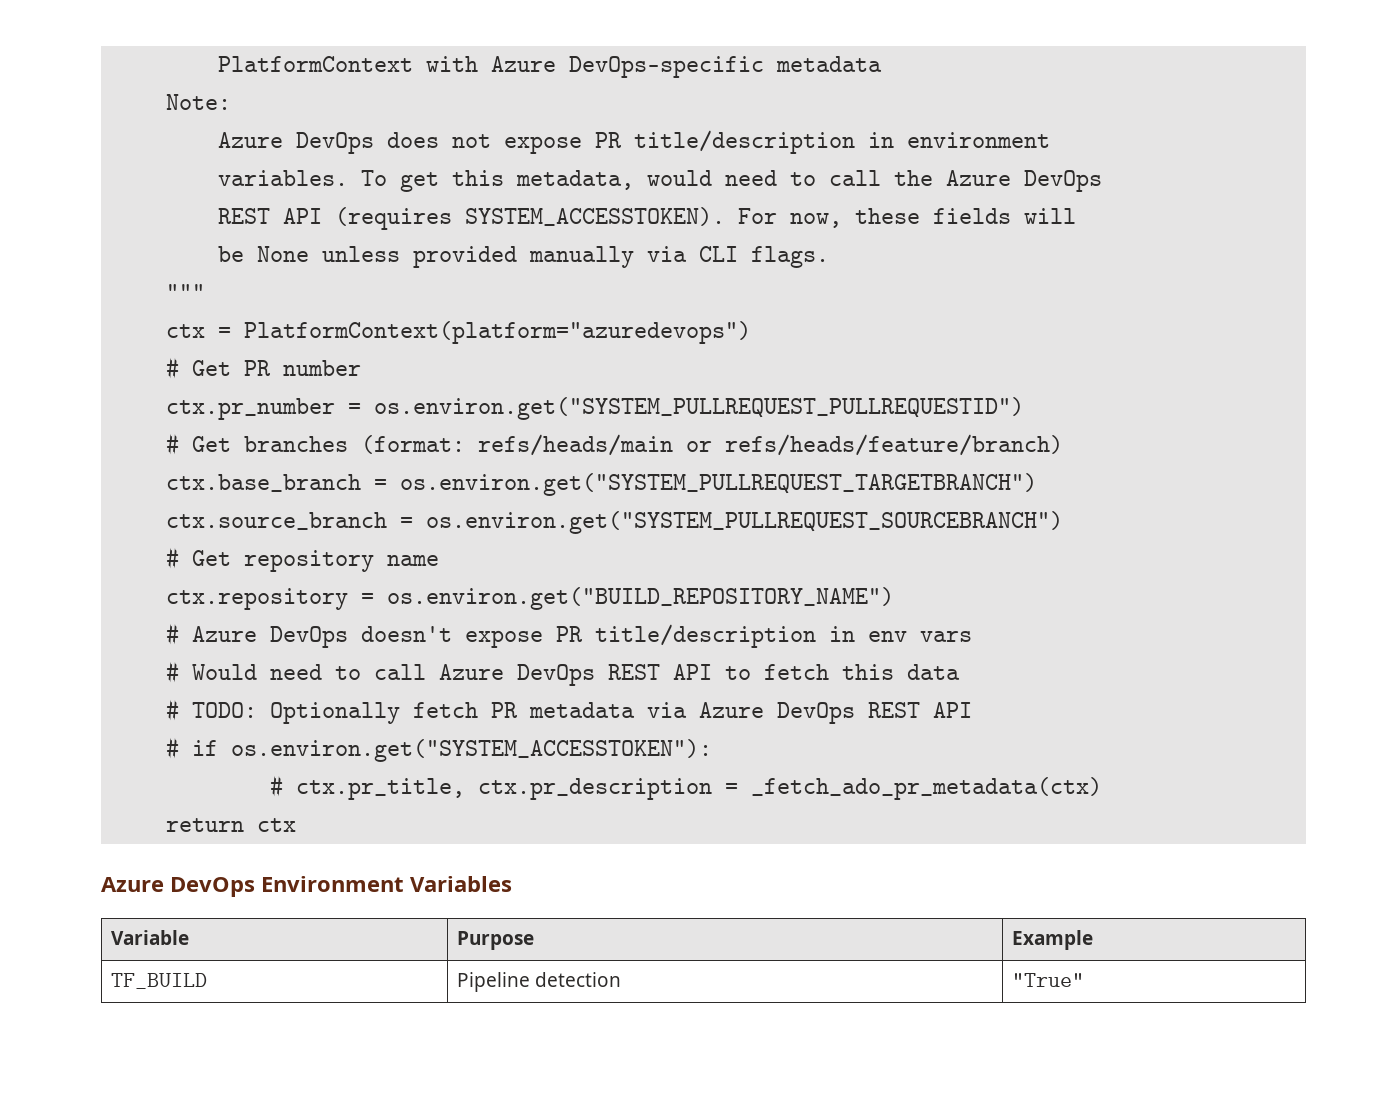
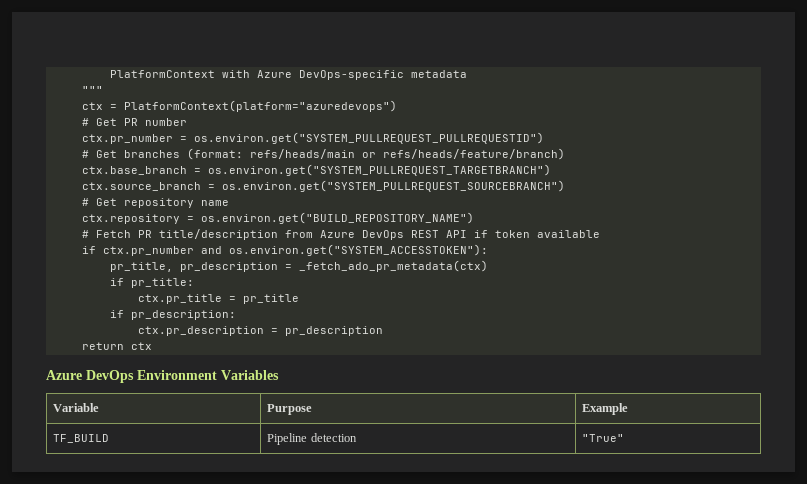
[165,94,231,110] [217,130,1050,154] [217,170,1102,192] [217,207,1076,230] [217,246,829,268] // Note: // Azure DevOps does not expose PR title/description in environment // variables. To get this metadata, would need to call the Azure DevOps // REST API (requires SYSTEM_ACCESSTOKEN). For now, these fields will // be None unless provided manually via CLI flags. -> (467, 74) none
[191,624,972,648] [165,661,960,686] [165,699,972,724] [165,737,712,762] [269,775,465,800] Azure DevOps doesn't expose PR title/description in env vars // # Would need to call Azure DevOps REST API to fetch this data // # TODO: Optionally fetch PR metadata via Azure DevOps REST API // # if os.environ.get("SYSTEM_ACCESSTOKEN"): // # ctx.pr_title, -> [95,229,600,240] [81,244,488,256] [109,260,488,272] [109,278,194,288] [137,294,299,304] [109,310,236,320] Fetch PR title/description from Azure DevOps REST API if token available // if ctx.pr_number and os.environ.get("SYSTEM_ACCESSTOKEN"): // pr_title, pr_description = _fetch_ado_pr_metadata(ctx) // if pr_title: // ctx.pr_title = pr_title // if pr_description: //
[750,777,1102,800] _fetch_ado_pr_metadata(ctx) -> [284,326,383,336] pr_description

